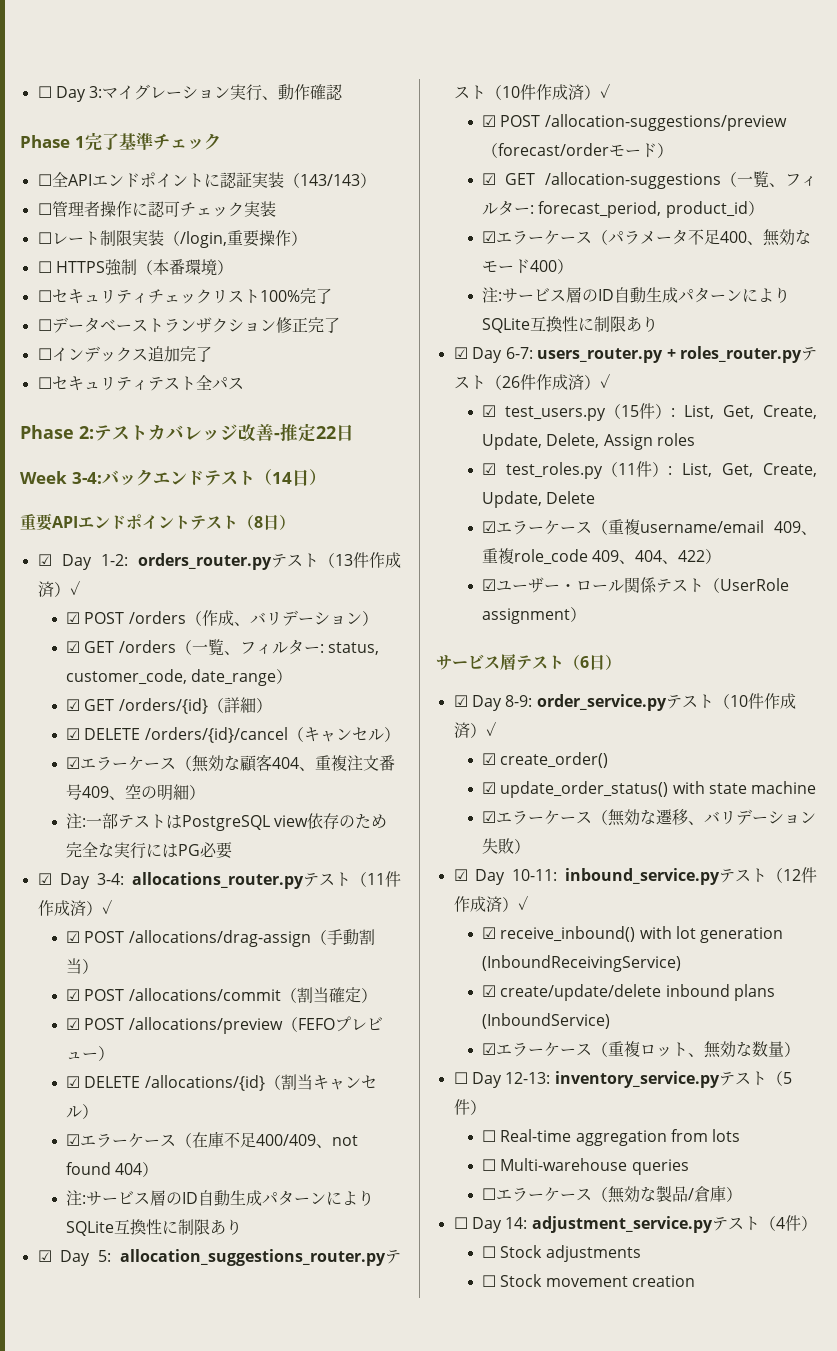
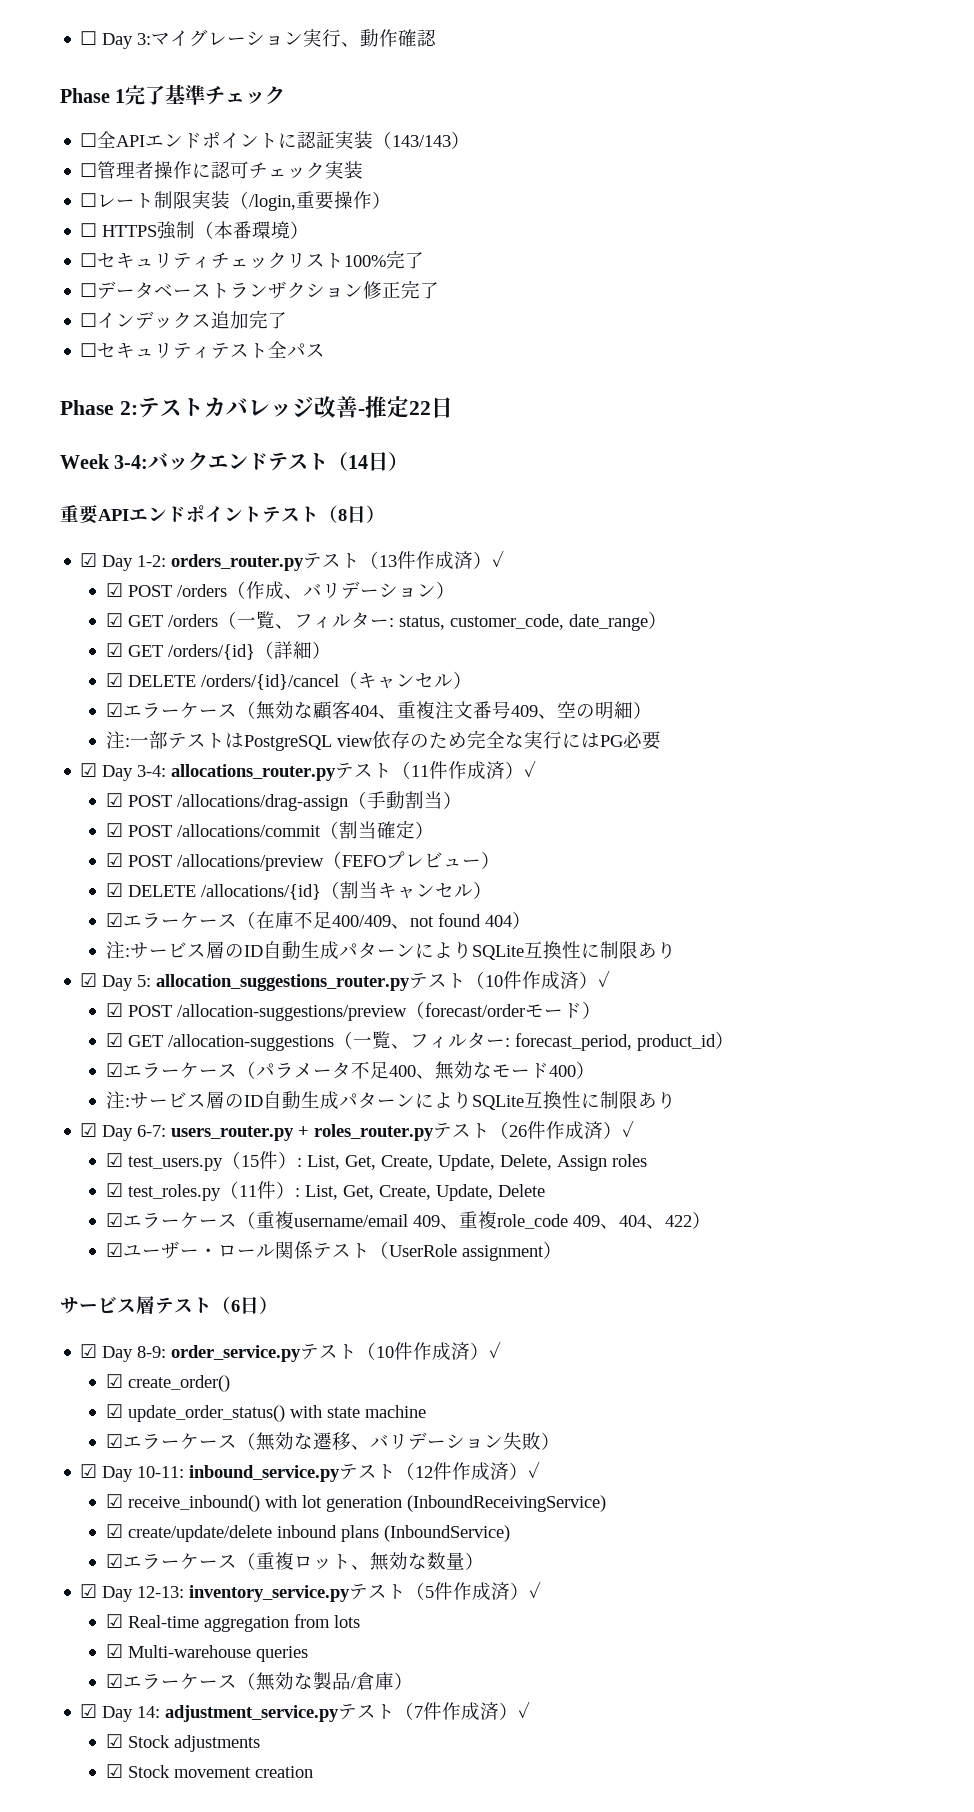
[453,1072,468,1084] ☐ -> [80,1584,98,1598] ☑
[469,1100,486,1115] [481,1130,496,1142] ） // ☐ -> [453,1581,542,1601] [105,1614,123,1628] 作成済）✓ // ☑
[481,1159,496,1171] ☐ -> [105,1644,123,1658] ☑
[481,1188,496,1200] ☐ -> [105,1674,123,1688] ☑
[453,1217,468,1229] ☐ -> [80,1704,98,1718] ☑
[775,1215,817,1231] [481,1246,496,1258] 4件） // ☐ -> [414,1701,531,1721] [105,1734,123,1748] 7件作成済）✓ // ☑
[481,1275,496,1287] ☐ -> [105,1764,123,1778] ☑

